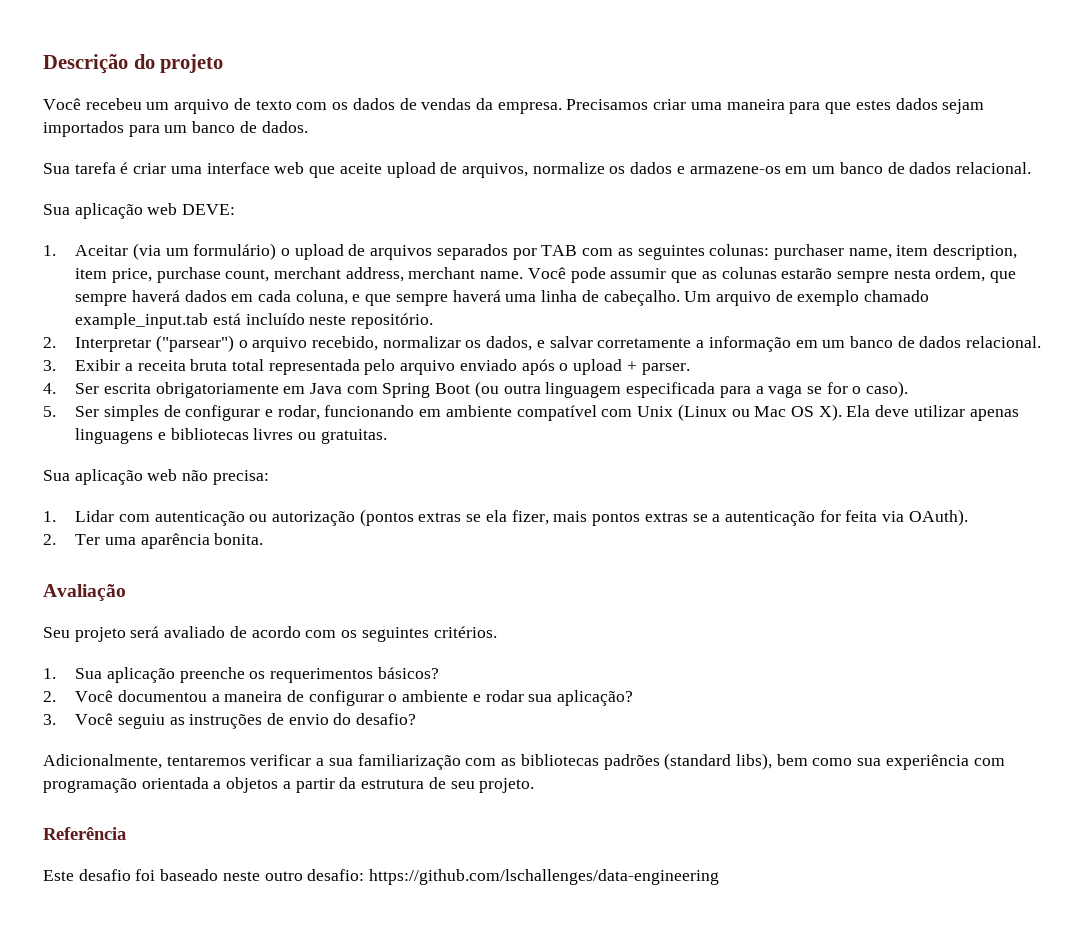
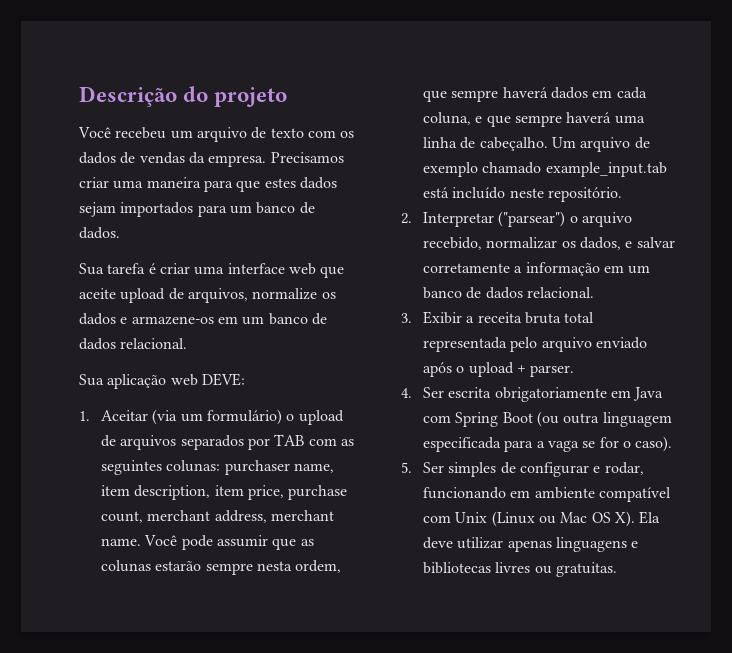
[43,469,269,485] [43,509,968,526] [43,533,264,549] [43,584,126,601] [43,626,497,642] [43,667,439,683] [43,690,634,706] [43,713,417,729] [43,753,1005,770] [43,777,535,793] [43,827,126,840] [43,869,720,885] // Sua aplicação web não precisa: // 1. Lidar com autenticação ou autorização (pontos extras se ela fizer, mais pontos extras se a autenticação for feita via OAuth). // 2. Ter uma aparência bonita. // Avaliação // Seu projeto será avaliado de acordo com os seguintes critérios. // 1. Sua aplicação preenche os requerimentos básicos? // 2. Você documentou a maneira de configurar o ambiente e rodar sua aplicação? // 3. Você seguiu as instruções de envio do desafio? // Adicionalmente, tentaremos verificar a sua familiarização com as bibliotecas padrões (standard libs), bem como sua experiência com programação orientada a objetos a partir da estrutura de seu projeto. // Referência // Este desafio foi baseado neste outro desafio: https://github.com/lschallenges/data-engineering -> (617, 569) none

